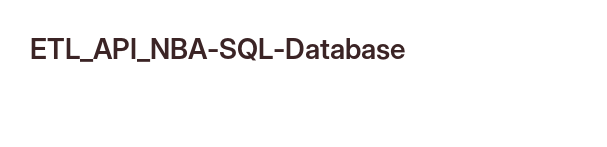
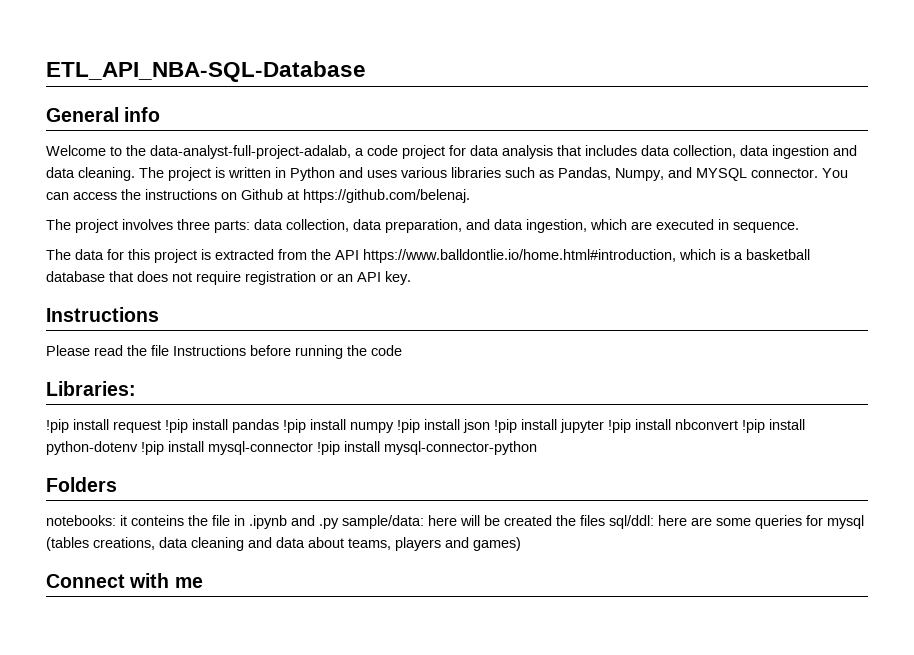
(405, 50) none -> [46,107,161,122] [46,145,857,159] [46,167,848,181] [46,189,470,203] [46,219,799,233] [46,249,810,263] [46,271,411,285] [46,307,159,322] [46,345,402,359] [46,381,136,396] [46,419,805,433] [46,441,537,455] [46,477,117,492] [46,515,864,529] [46,537,521,551] [46,573,203,588] // General info // Welcome to the data-analyst-full-project-adalab, a code project for data analysis that includes data collection, data ingestion and data cleaning. The project is written in Python and uses various libraries such as Pandas, Numpy, and MYSQL connector. You can access the instructions on Github at https://github.com/belenaj. // The project involves three parts: data collection, data preparation, and data ingestion, which are executed in sequence. // The data for this project is extracted from the API https://www.balldontlie.io/home.html#introduction, which is a basketball database that does not require registration or an API key. // Instructions // Please read the file Instructions before running the code // Libraries: // !pip install request !pip install pandas !pip install numpy !pip install json !pip install jupyter !pip install nbconvert !pip install python-dotenv !pip install mysql-connector !pip install mysql-connector-python // Folders // notebooks: it conteins the file in .ipynb and .py sample/data: here will be created the files sql/ddl: here are some queries for mysql (tables creations, data cleaning and data about teams, players and games) // Connect with me

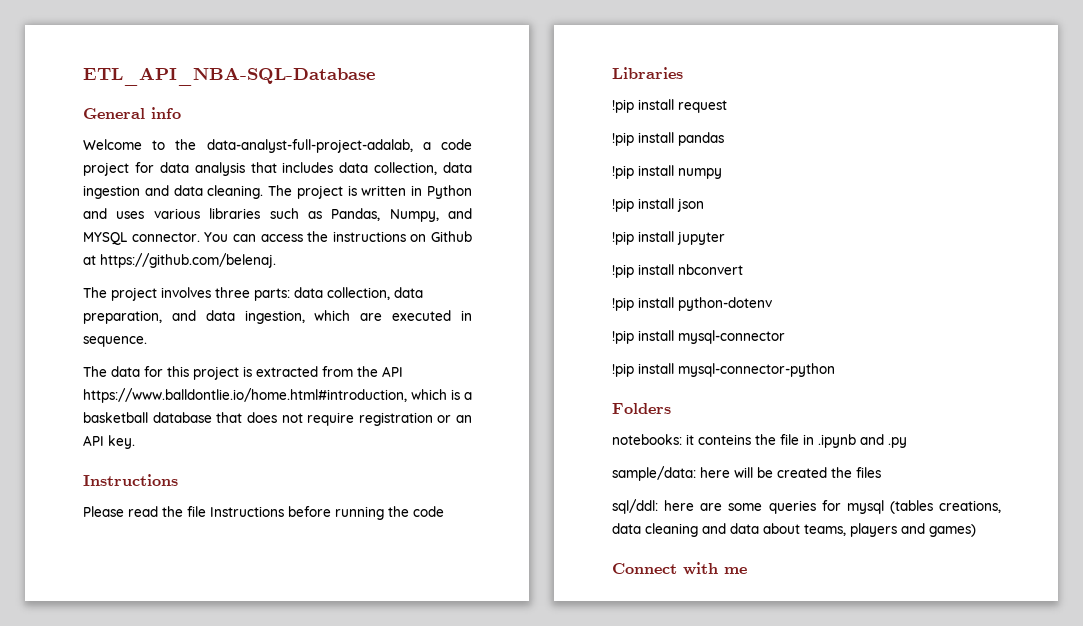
[46,381,136,396] Libraries: -> [612,67,683,79] Libraries
(161, 426) none -> (727, 106) //
(279, 426) none -> (724, 139) //
(394, 427) none -> (722, 173) //
(490, 426) none -> (704, 205) //
(604, 426) none -> (725, 238) //
(738, 424) none -> (743, 269) //
(138, 448) none -> (772, 304) //
(313, 448) none -> (785, 337) //
(339, 523) none -> (907, 442) //
(605, 520) none -> (881, 472) //

